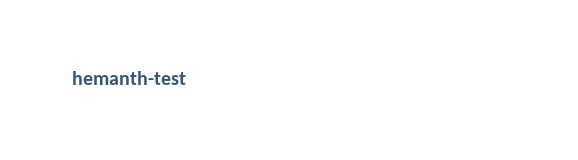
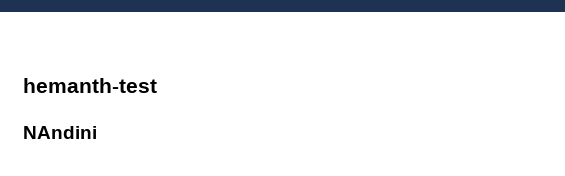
(186, 78) none -> [23,126,97,139] // NAndini

